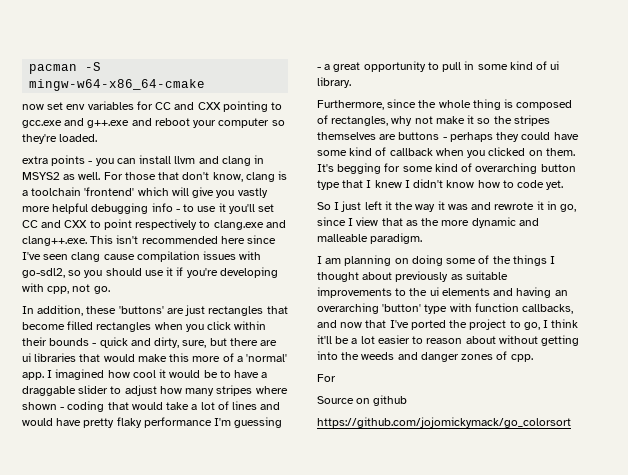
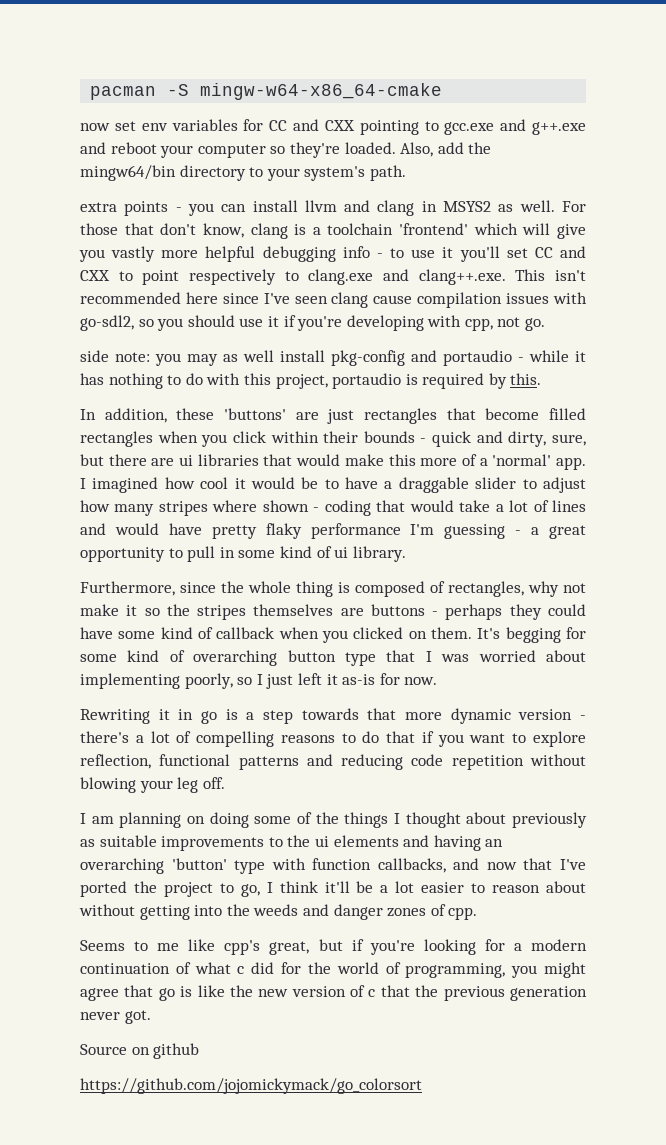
(98, 138) none -> [400,142,492,157] [80,165,406,181] Also, add the mingw64/bin directory to your system's path.
(110, 290) none -> [80,350,586,366] [80,373,542,389] // side note: you may as well install pkg-config and portaudio - while it has nothing to do with this project, portaudio is required by this.
[374,179,564,190] [317,201,577,212] [317,217,539,228] [317,233,423,244] knew I didn't know how to code yet. // So I just left it the way it was and rewrote it in go, since I view that as the more dynamic and malleable paradigm. -> [441,650,586,662] [80,673,438,689] [80,708,586,724] [80,731,586,747] [80,754,586,770] [80,777,225,793] was worried about implementing poorly, so I just left it as-is for now. // Rewriting it in go is a step towards that more dynamic version - there's a lot of compelling reasons to do that if you want to explore reflection, functional patterns and reducing code repetition without blowing your leg off.
[317,374,336,382] For -> [80,939,587,955] [80,962,586,978] [80,985,587,1001] [80,1010,151,1024] Seems to me like cpp's great, but if you're looking for a modern continuation of what c did for the world of programming, you might agree that go is like the new version of c that the previous generation never got.

